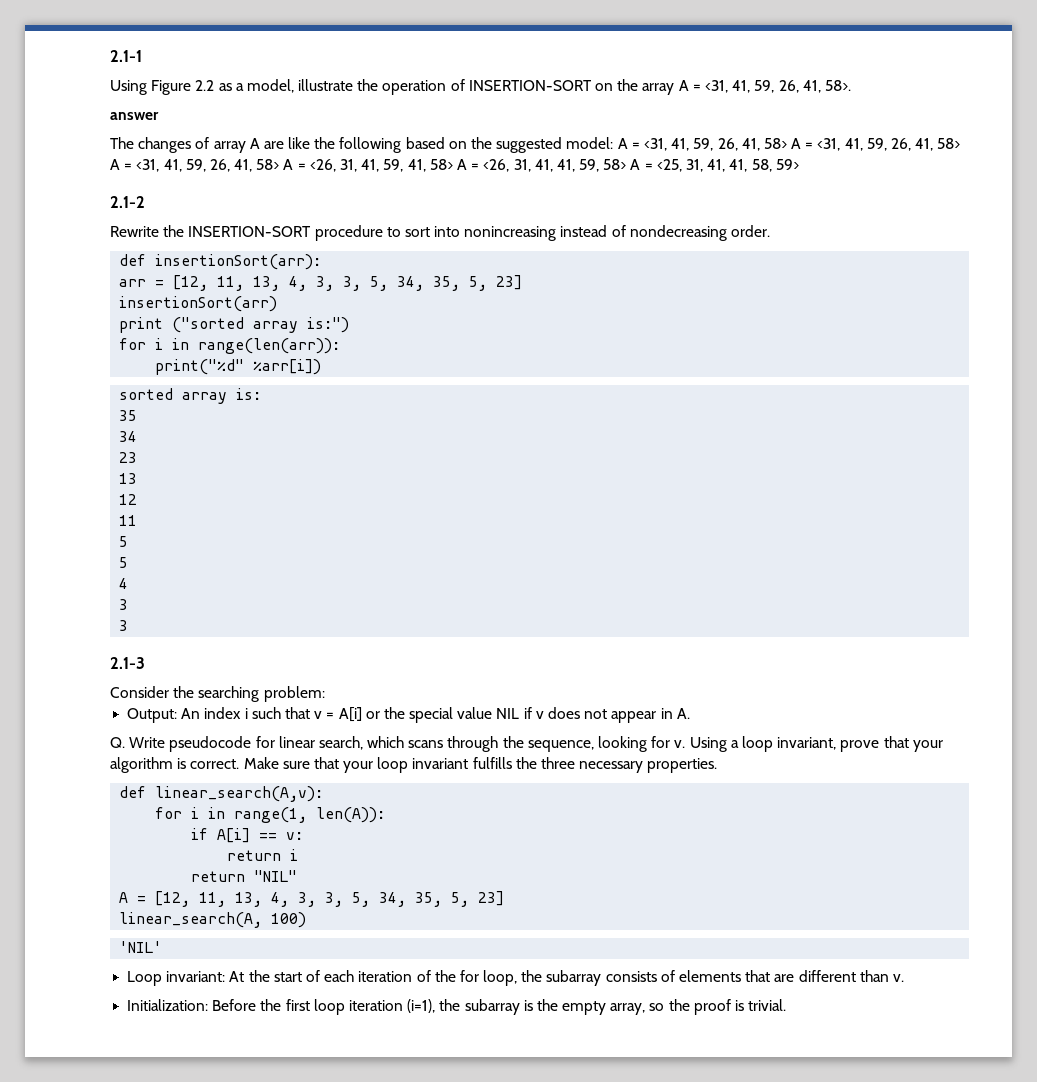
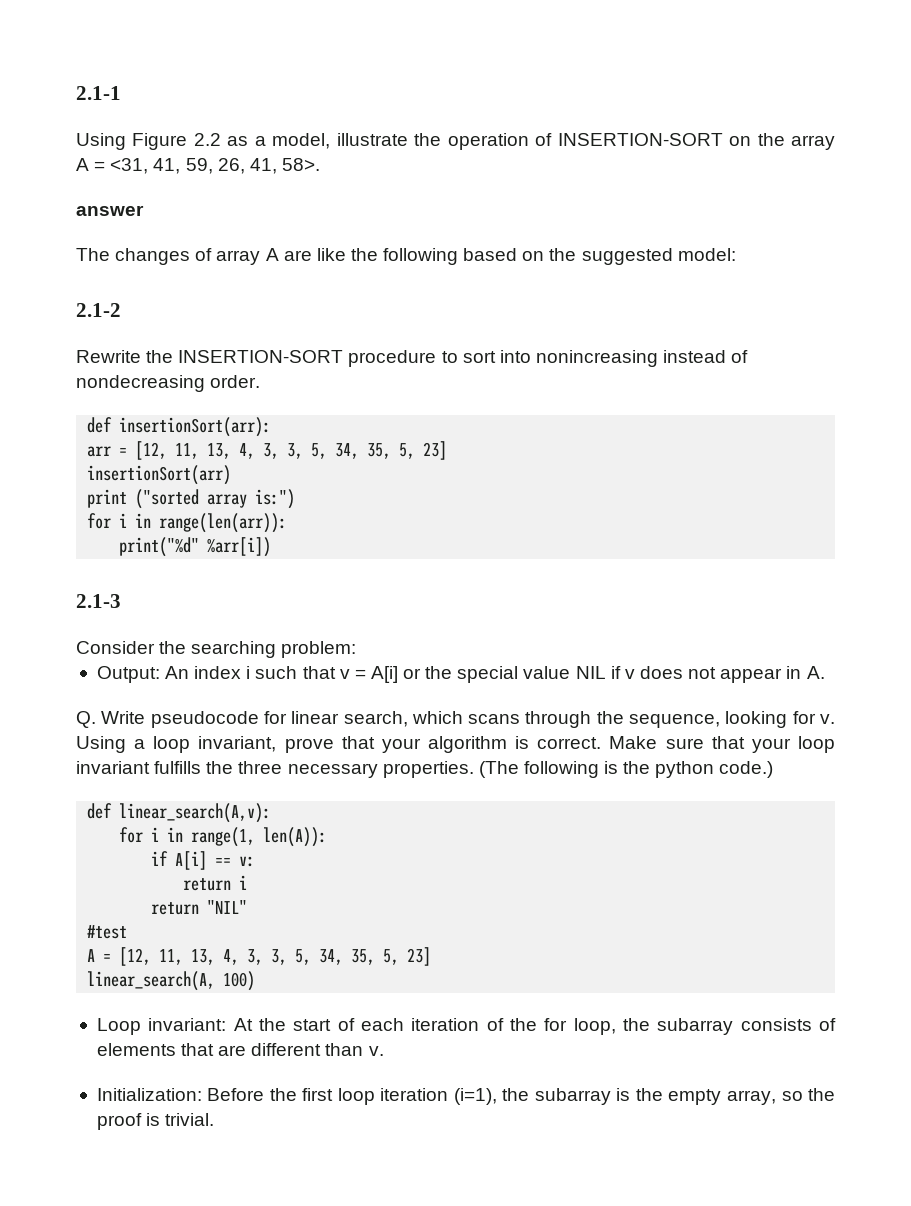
[617,138,961,151] [110,159,799,172] A = <31, 41, 59, 26, 41, 58> A = <31, 41, 59, 26, 41, 58> A = <31, 41, 59, 26, 41, 58> A = <26, 31, 41, 59, 41, 58> A = <26, 31, 41, 41, 59, 58> A = <25, 31, 41, 41, 58, 59> -> (736, 254) none
[119,388,262,404] [119,410,138,421] [119,431,138,442] [119,452,138,463] [119,473,138,484] [119,494,138,505] [119,515,138,526] [119,536,129,547] [119,557,129,568] [119,578,129,589] [119,599,129,610] [119,620,129,631] // sorted array is: // 35 // 34 // 23 // 13 // 12 // 11 // 5 // 5 // 4 // 3 // 3 -> (272, 547) none
(718, 765) none -> [478,761,774,778] (The following is the python code.)
(298, 876) none -> [87,925,128,939] // #test
[119,941,163,953] // 'NIL' -> (256, 981) none

